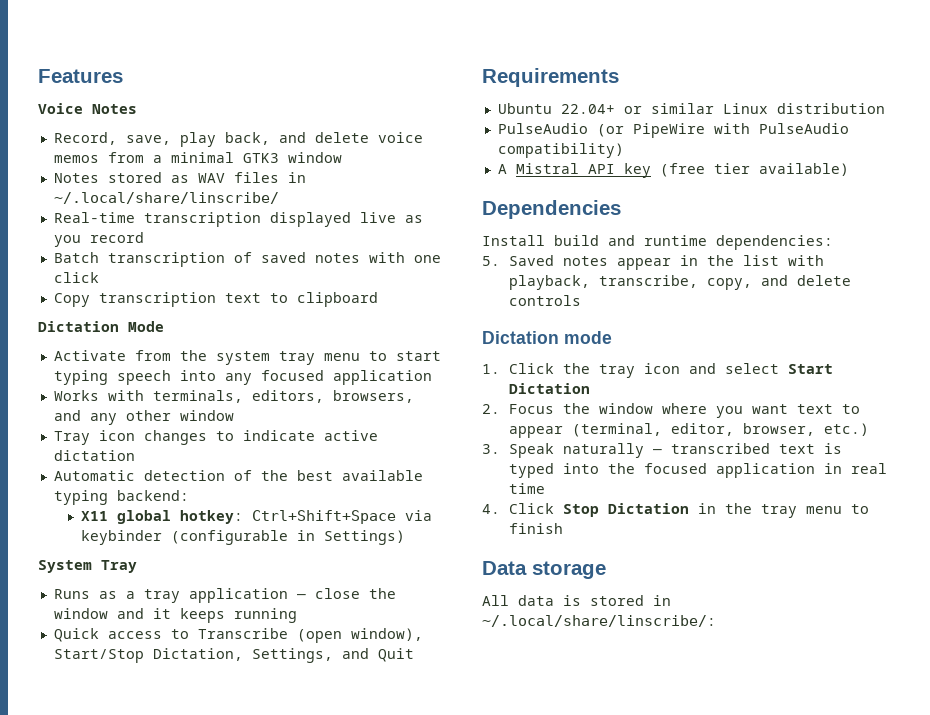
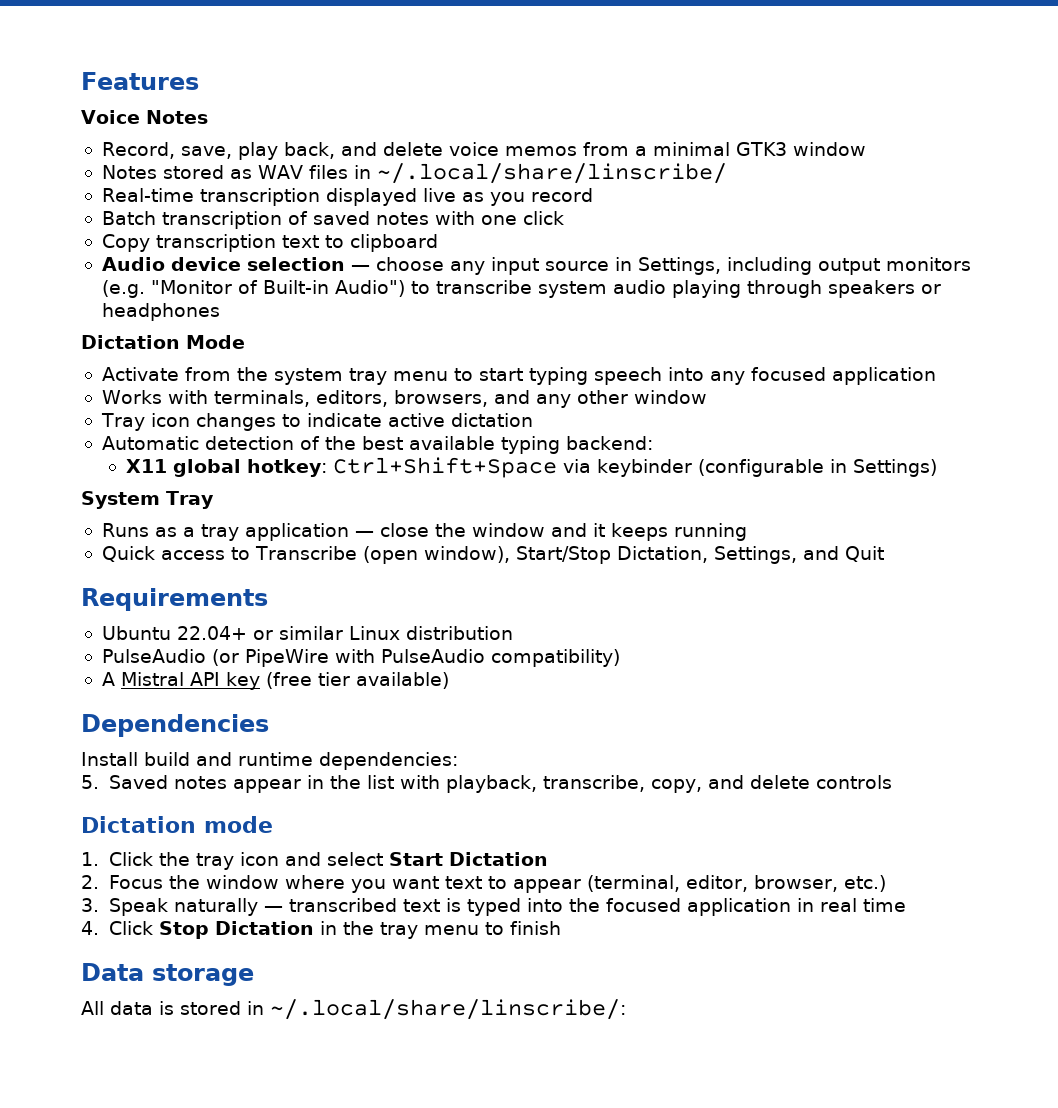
(378, 299) none -> [101,257,971,275] [101,280,941,298] [101,303,220,321] // Audio device selection — choose any input source in Settings, including output monitors (e.g. "Monitor of Built-in Audio") to transcribe system audio playing through speakers or headphones

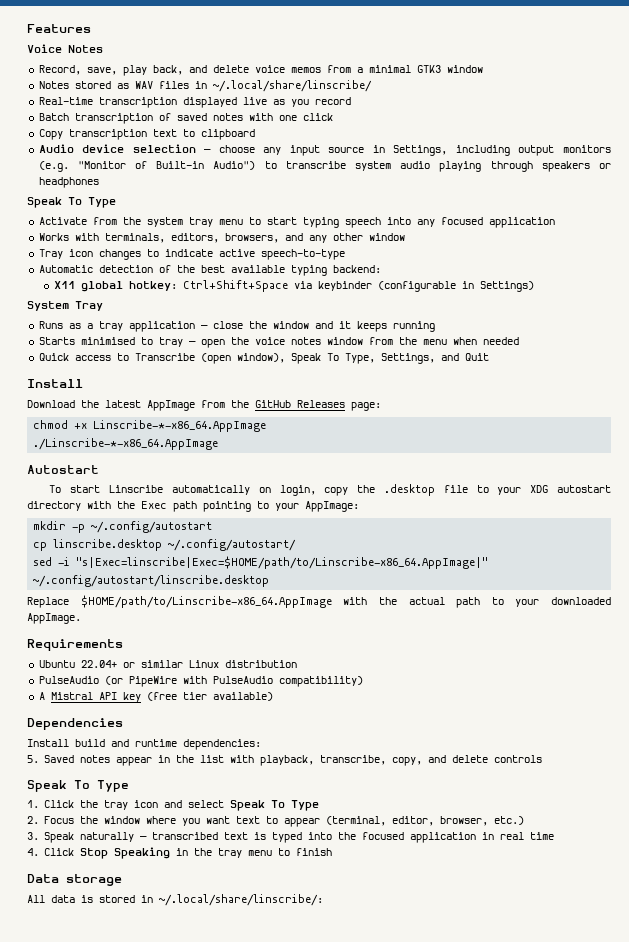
[81,335,245,349] Dictation Mode -> [27,197,116,208] Speak To Type
[450,413,533,427] dictation -> [260,249,345,260] speech-to-type
(747, 532) none -> [38,337,519,348] // Starts minimised to tray — open the voice notes window from the menu when needed
[515,546,708,564] Start/Stop Dictation, -> [290,353,375,364] Speak To Type,
(884, 554) none -> [27,379,83,388] [27,400,381,411] [33,420,267,432] [33,438,219,450] [27,465,99,474] [49,484,611,496] [27,501,359,512] [33,521,213,533] [33,539,297,551] [33,556,489,569] [33,575,270,587] [27,595,611,608] [27,613,81,624] // Install // Download the latest AppImage from the GitHub Releases page: // chmod +x Linscribe-*-x86_64.AppImage // ./Linscribe-*-x86_64.AppImage // Autostart // To start Linscribe automatically on login, copy the .desktop file to your XDG autostart directory with the Exec path pointing to your AppImage: // mkdir -p ~/.config/autostart // cp linscribe.desktop ~/.config/autostart/ // sed -i "s|Exec=linscribe|Exec=$HOME/path/to/Linscribe-x86_64.AppImage|" ~/.config/autostart/linscribe.desktop // Replace $HOME/path/to/Linscribe-x86_64.AppImage with the actual path to your downloaded AppImage.
[81,816,273,833] Dictation mode -> [27,780,129,792] Speak To Type
[388,852,548,866] Start Dictation -> [230,800,320,811] Speak To Type
[214,921,314,935] Dictation -> [114,847,171,859] Speaking

